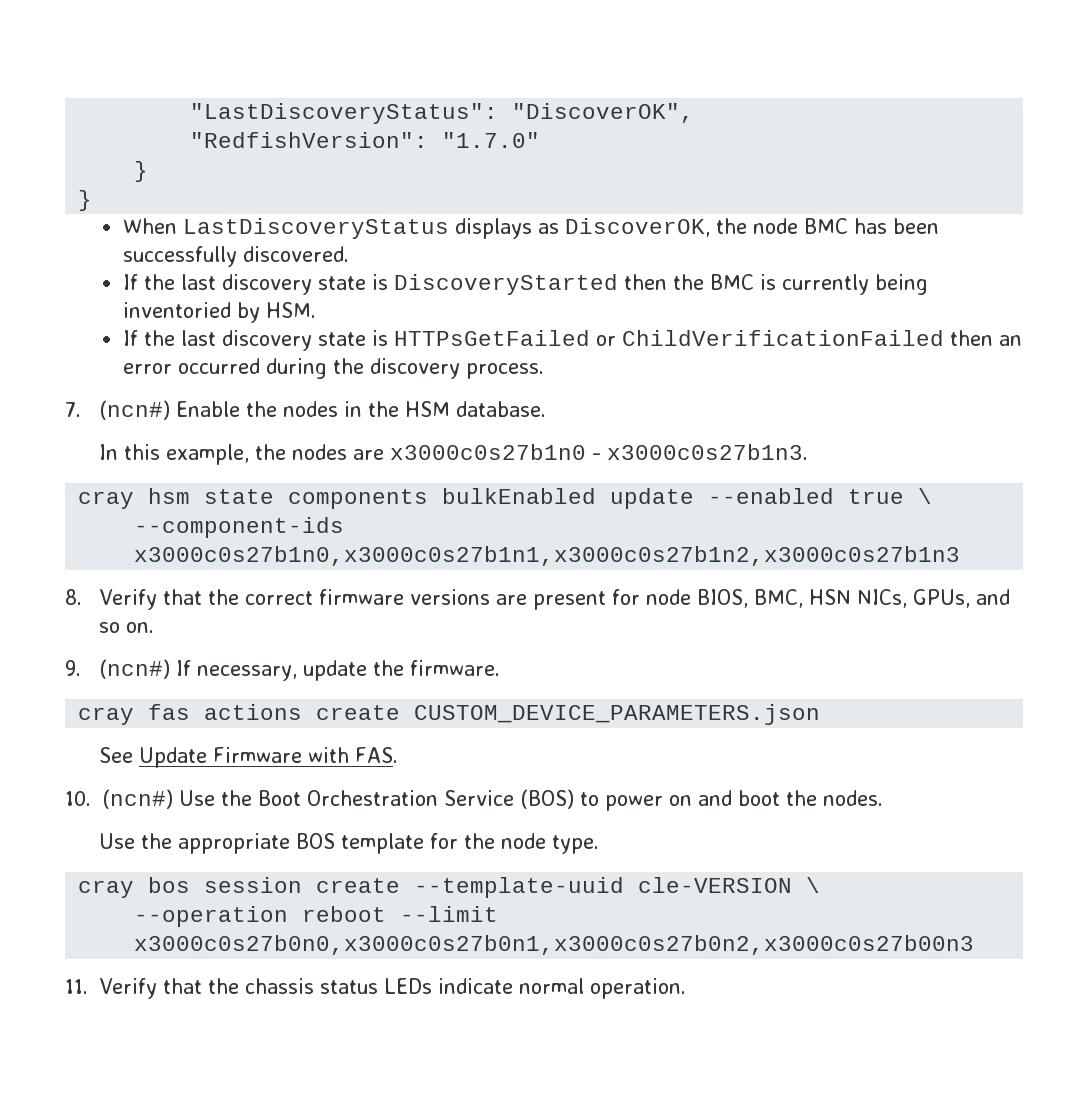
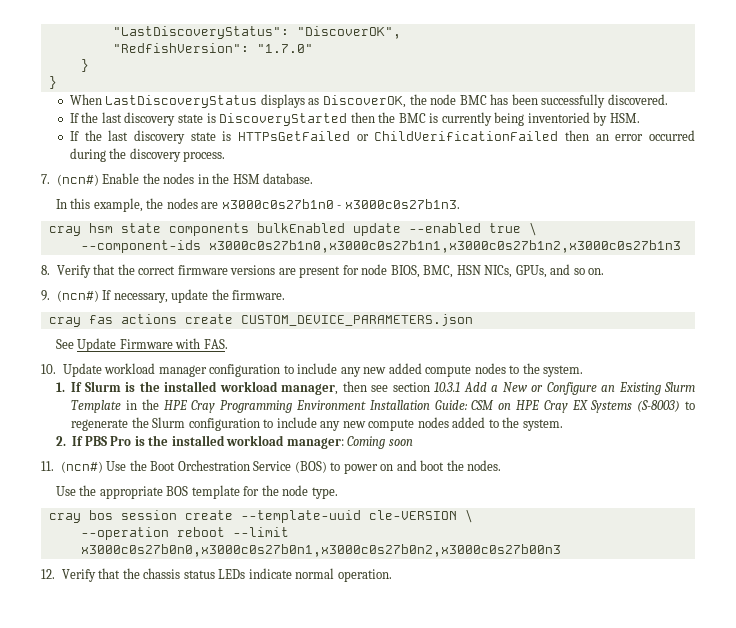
(91, 798) none -> [62,363,584,377] [55,381,696,395] [71,399,696,413] [71,417,563,431] [55,435,413,449] [41,461,54,471] Update workload manager configuration to include any new added compute nodes to the system. // 1. If Slurm is the installed workload manager, then see section 10.3.1 Add a New or Configure an Existing Slurm Template in the HPE Cray Programming Environment Installation Guide: CSM on HPE Cray EX Systems (S-8003) to regenerate the Slurm configuration to include any new compute nodes added to the system. // 2. If PBS Pro is the installed workload manager: Coming soon // 11.
[65,979,88,994] 11. -> [41,569,55,579] 12.

